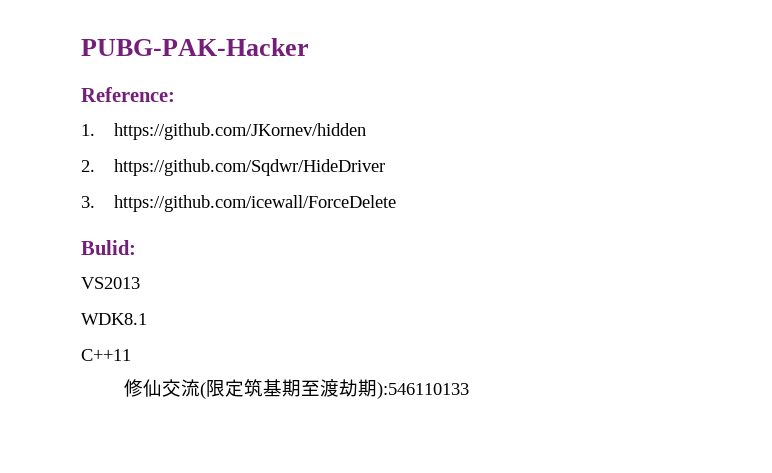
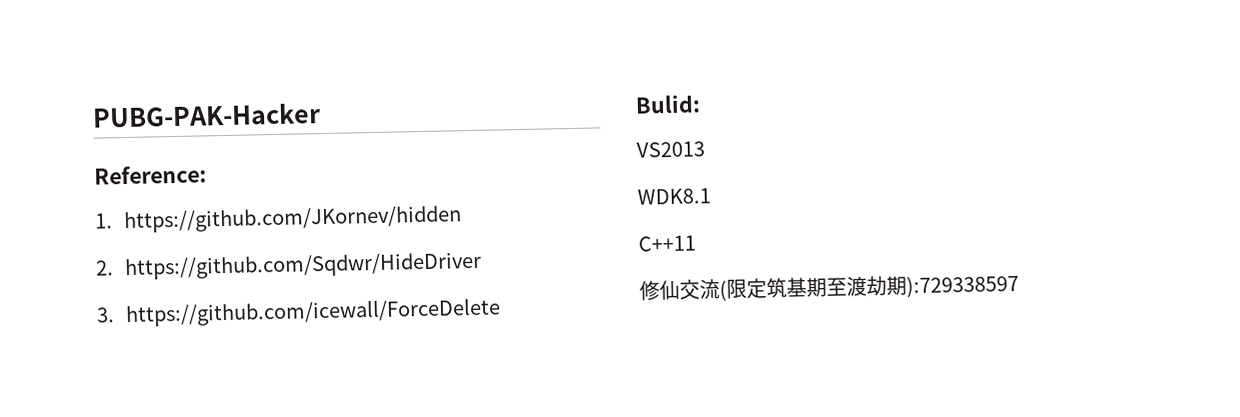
[377,382,470,399] ):546110133 -> [906,273,1019,298] ):729338597

